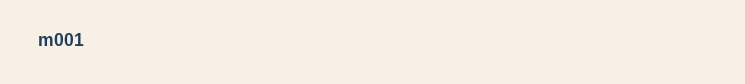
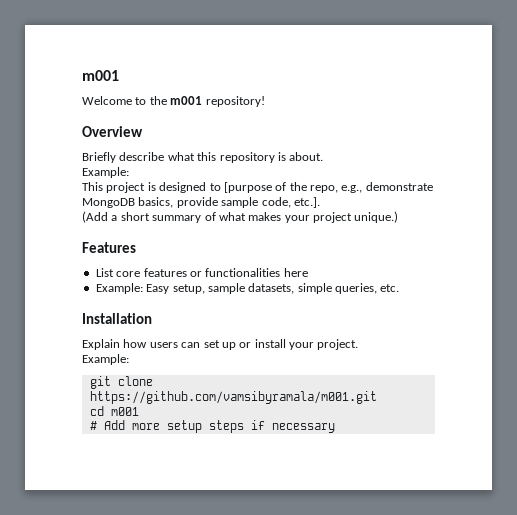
[38,33,84,46] m001 -> [82,70,119,81] [82,96,265,107] [82,126,143,137] [82,152,324,163] [82,167,129,178] [82,182,433,193] [82,197,320,208] [82,211,399,223] [82,242,136,253] [95,268,308,277] [95,283,400,294] [82,313,152,324] [82,339,359,350] [82,354,129,365] [89,376,153,389] [89,391,377,404] [89,406,139,416] [89,420,335,433] m001 // Welcome to the m001 repository! // Overview // Briefly describe what this repository is about. // Example: // This project is designed to [purpose of the repo, e.g., demonstrate MongoDB basics, provide sample code, etc.]. // (Add a short summary of what makes your project unique.) // Features // List core features or functionalities here // Example: Easy setup, sample datasets, simple queries, etc. // Installation // Explain how users can set up or install your project. // Example: // git clone https://github.com/vamsibyramala/m001.git // cd m001 // # Add more setup steps if necessary

